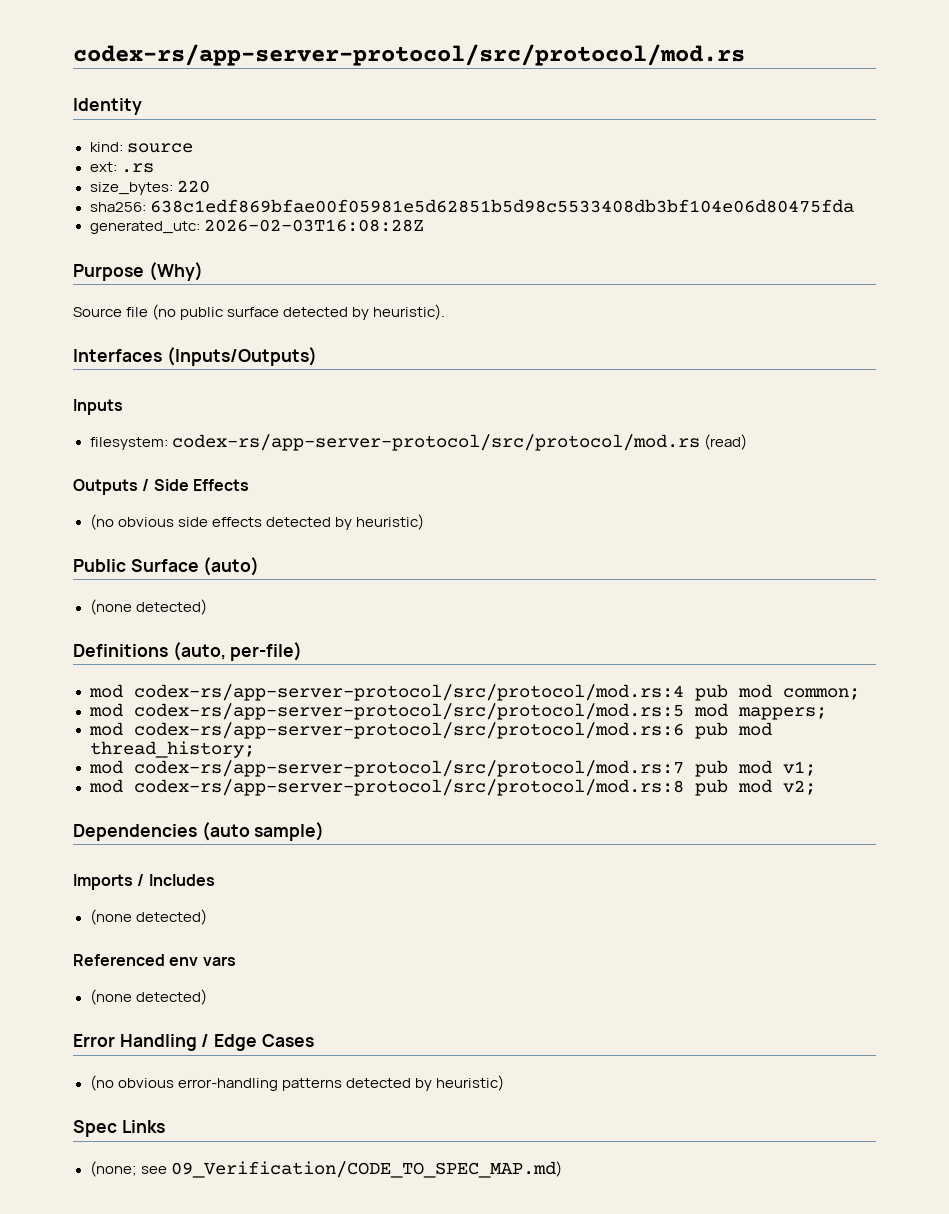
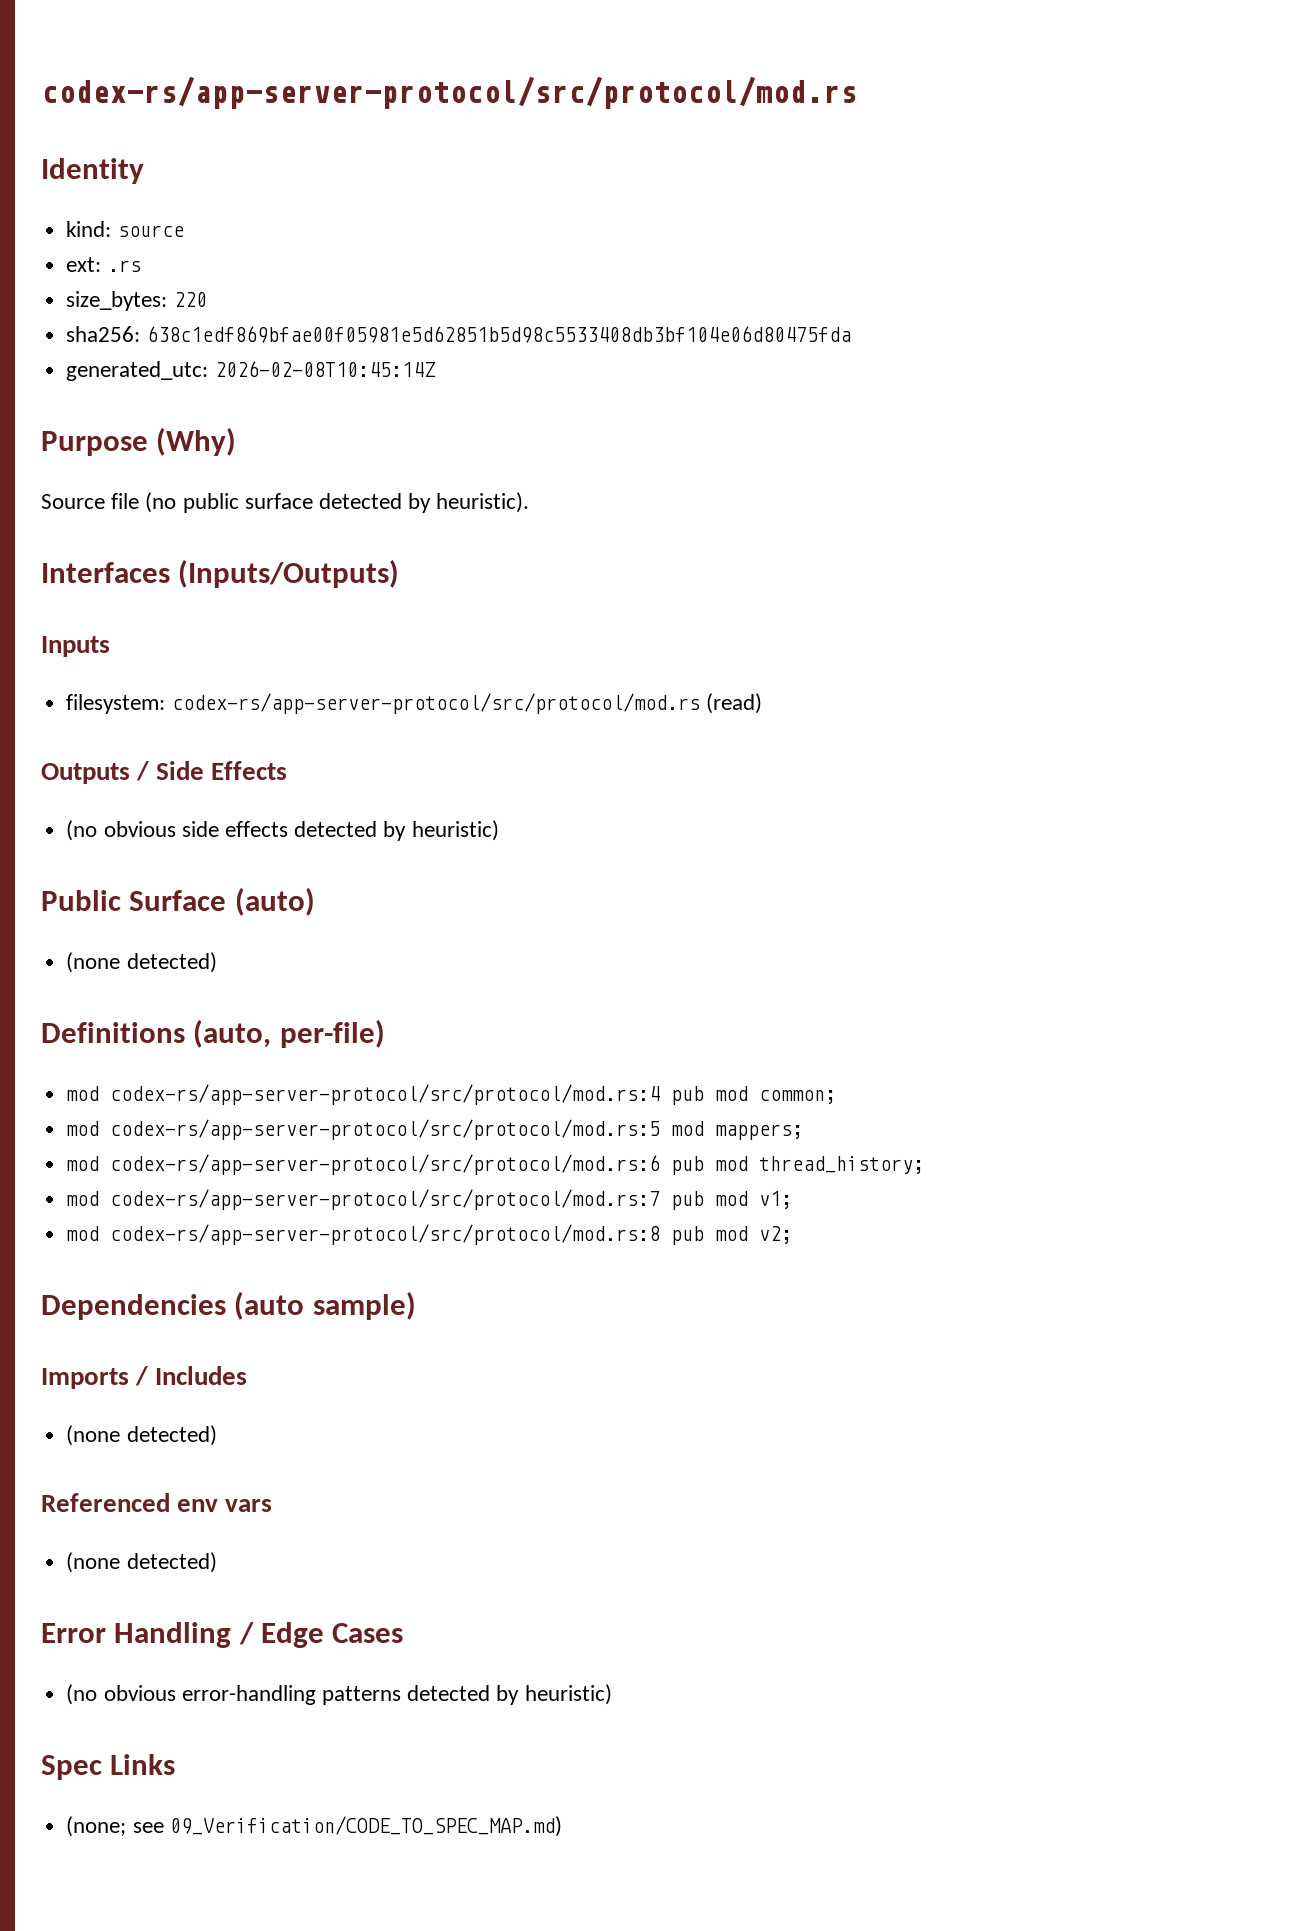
[203,219,424,232] 2026-02-03T16:08:28Z -> [214,361,435,377] 2026-02-08T10:45:14Z

